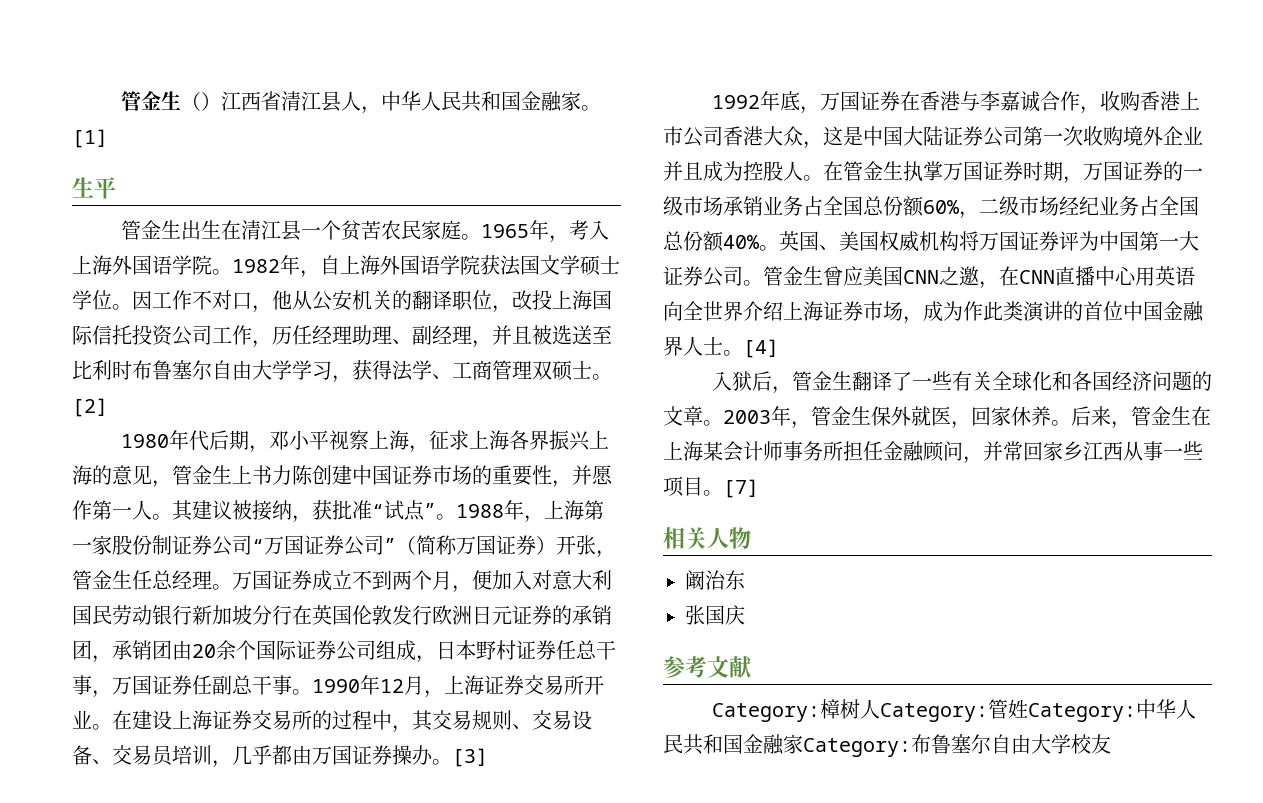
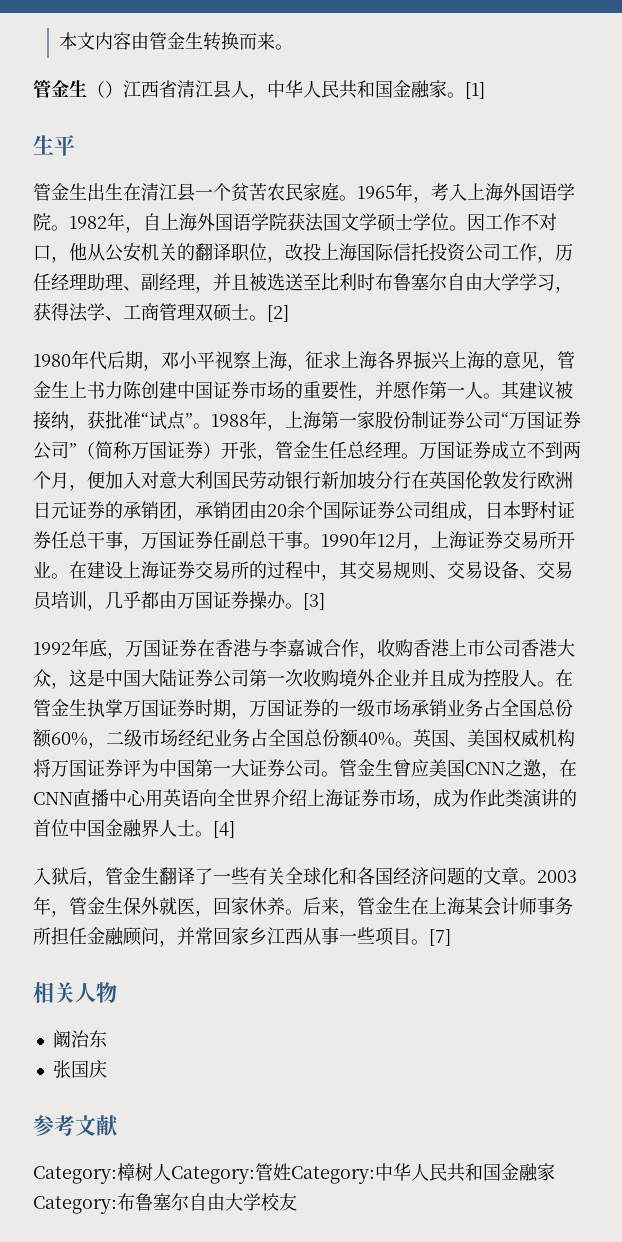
(120, 101) none -> [59,32,294,51] 本文内容由管金生转换而来。 //

